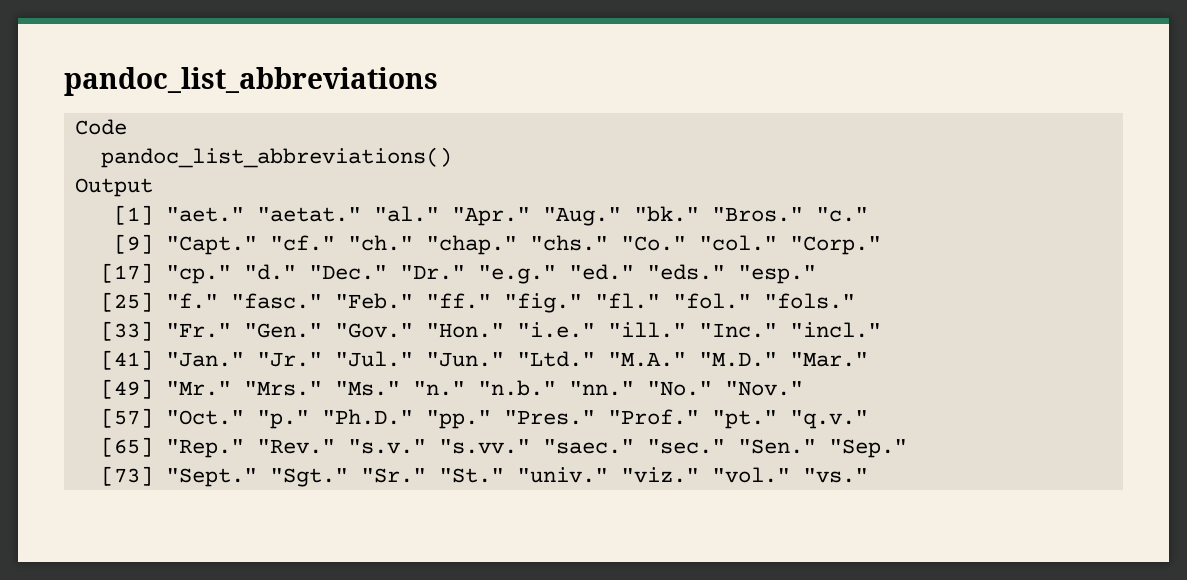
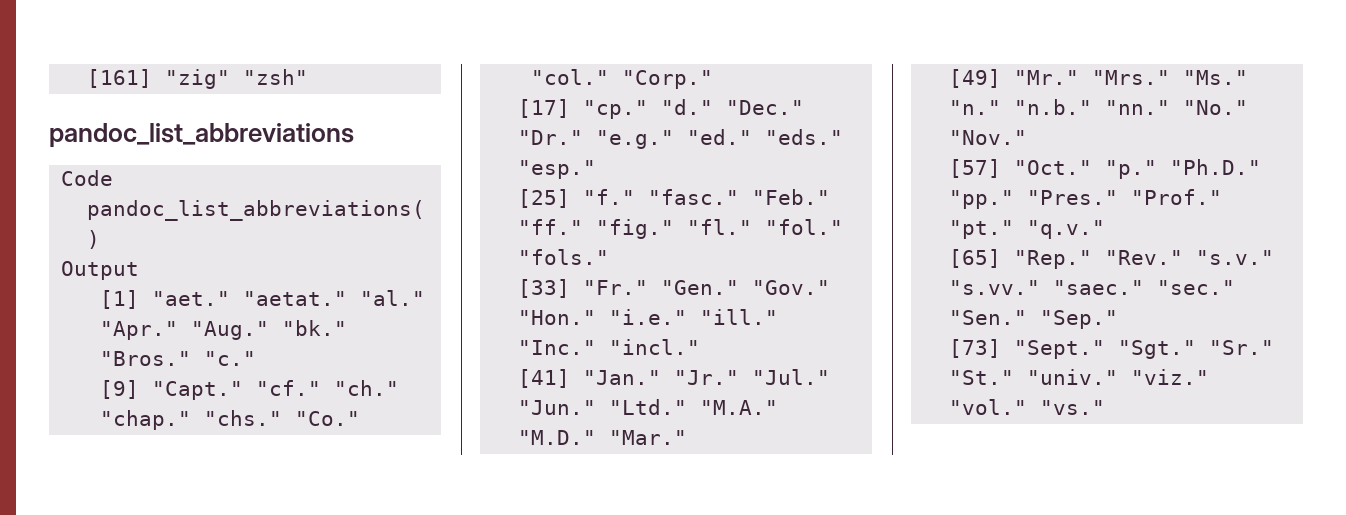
(64, 81) none -> [87,69,309,89] [161] "zig" "zsh" //

